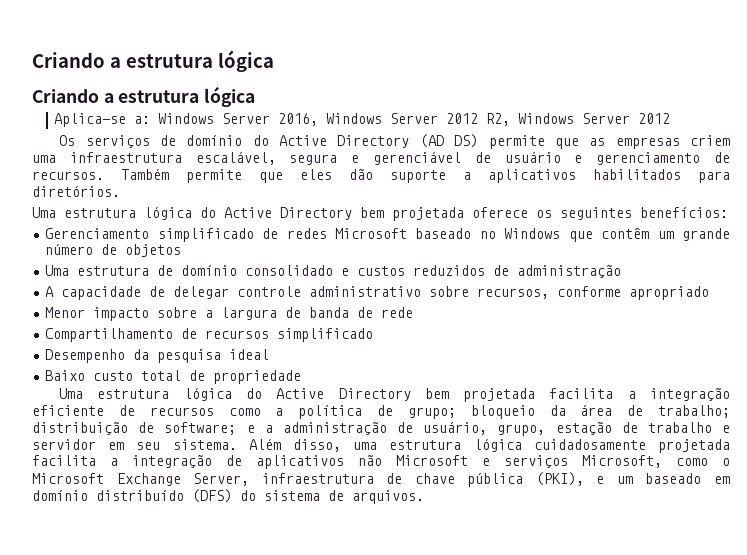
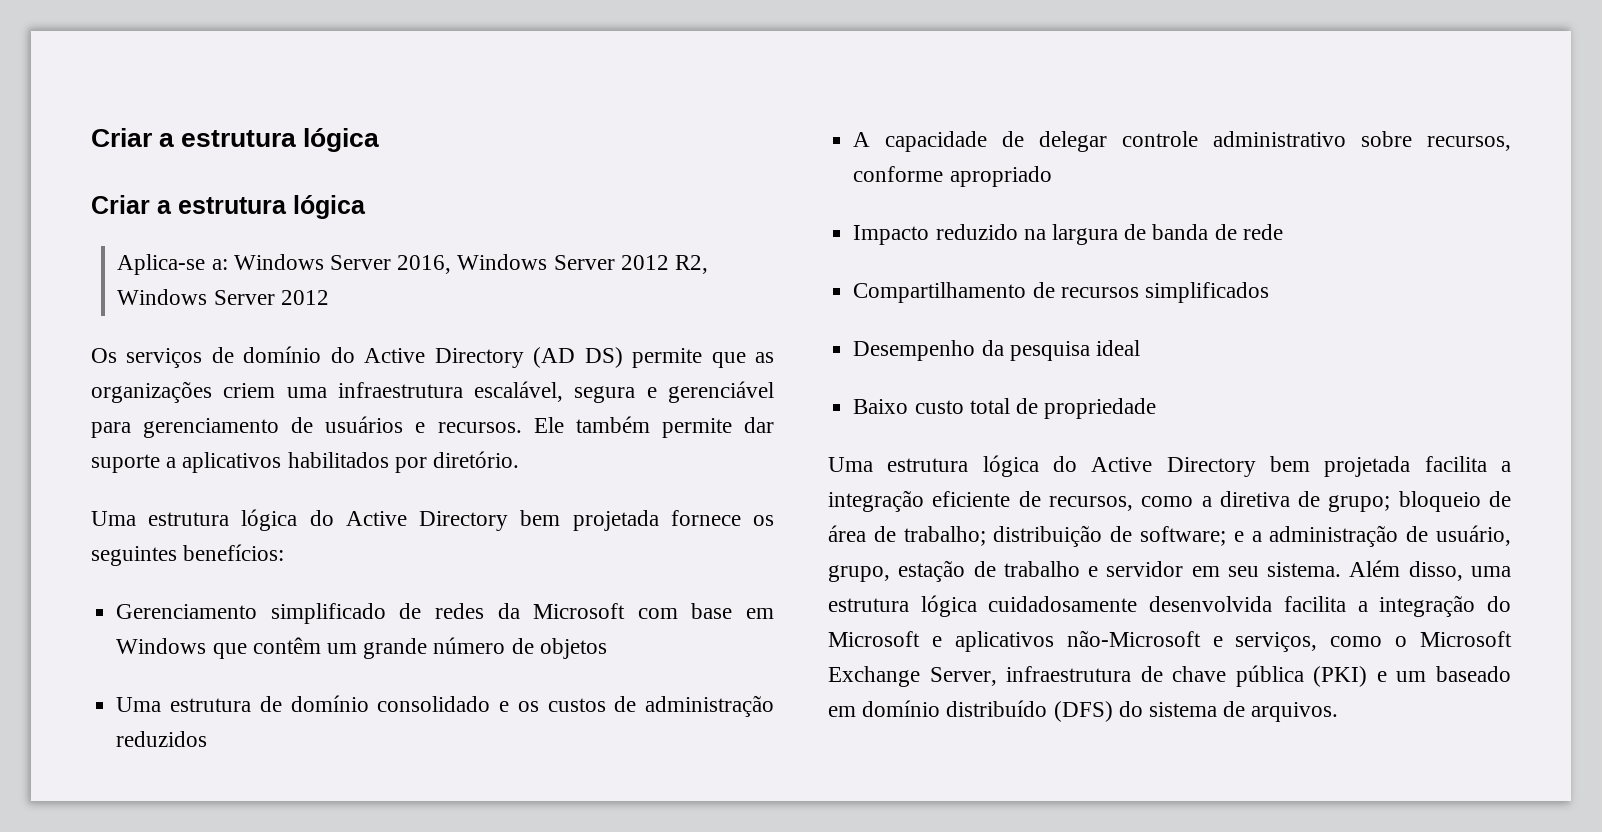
[32,50,274,72] [32,89,99,103] Criando a estrutura lógica // Criando -> [91,128,380,152] [91,195,150,214] Criar a estrutura lógica // Criar
[615,137,680,149] empresas -> [91,381,212,403] organizações
[474,151,730,165] [32,168,373,183] de usuário e gerenciamento de recursos. Também permite que eles dão -> [91,416,774,438] para gerenciamento de usuários e recursos. Ele também permite dar
[698,171,730,183] [32,185,120,197] [32,206,528,221] para diretórios. // Uma estrutura lógica do Active Directory bem projetada oferece -> [394,451,520,473] [91,509,741,531] por diretório. // Uma estrutura lógica do Active Directory bem projetada fornece
[334,228,496,239] Microsoft baseado no -> [497,603,774,619] da Microsoft com base em
[357,265,486,276] custos reduzidos -> [517,698,606,712] os custos
(622, 271) none -> [116,731,208,747] reduzidos
[45,307,214,321] Menor impacto sobre a -> [853,224,1046,245] Impacto reduzido na
[277,328,374,342] simplificado -> [1144,282,1269,303] simplificados
[149,407,214,416] recursos -> [1048,496,1133,511] recursos,
[298,405,363,419] política -> [1219,491,1290,507] diretiva
[549,405,566,416] da -> [1489,491,1511,507] de
[658,439,730,453] [32,455,662,469] projetada facilita a integração de aplicativos não Microsoft e serviços Microsoft, -> [1149,595,1511,617] [828,630,1318,652] desenvolvida facilita a integração do Microsoft e aplicativos não-Microsoft e serviços,
[535,472,584,486] (PKI), -> [1313,666,1368,687] (PKI)

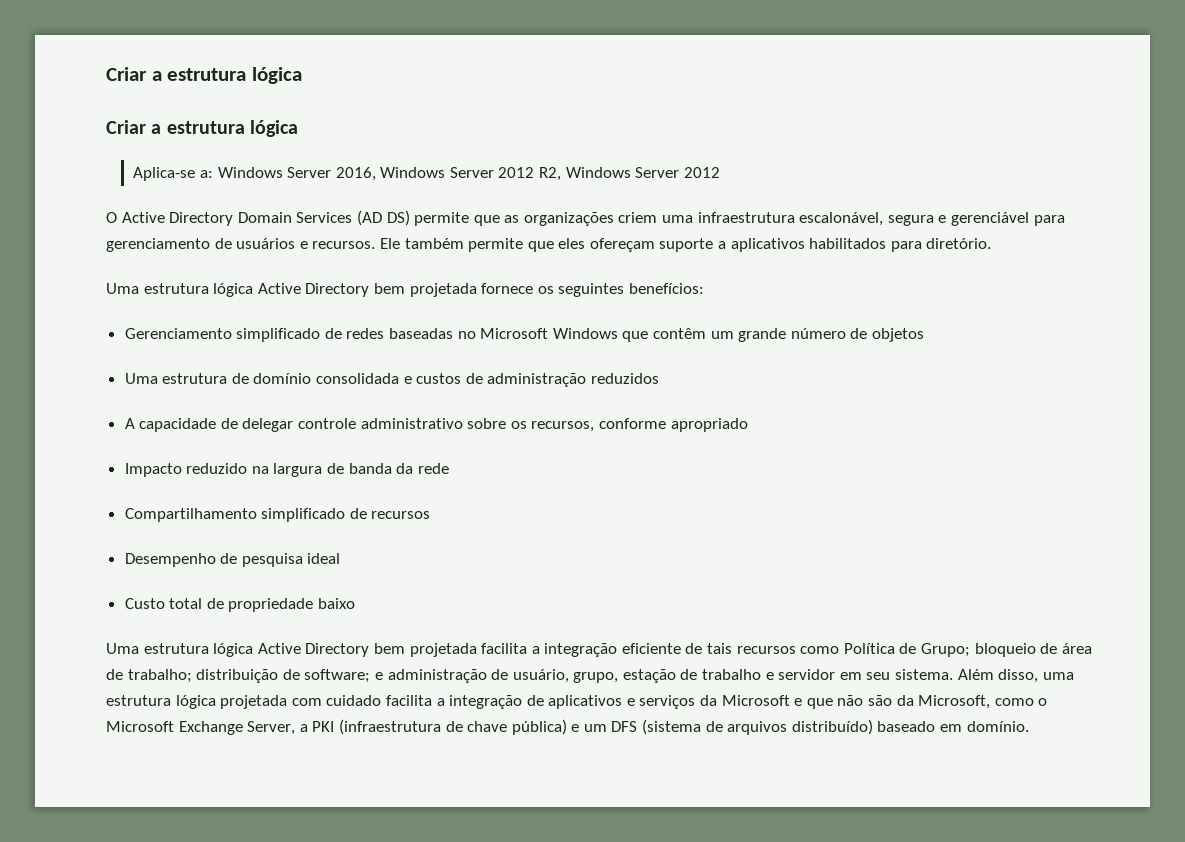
[91,346,524,368] Os serviços de domínio do Active Directory -> [106,212,353,226] O Active Directory Domain Services
[474,381,564,402] escalável, -> [799,212,884,226] escalonável,
[743,417,774,433] dar -> [527,238,655,252] que eles ofereçam
[394,457,427,473] por -> [890,241,922,252] para
[309,510,334,526] do -> (254, 290) none
[497,603,774,619] da Microsoft com base em -> [389,328,549,339] baseadas no Microsoft
[377,696,539,712] consolidado e os -> [316,373,412,384] consolidada e
(1413, 139) none -> [510,421,527,429] os
[1214,224,1237,240] de -> [396,463,414,474] da
(1027, 292) none -> [261,508,346,522] simplificado
[1144,282,1269,303] simplificados -> (431, 515) none
[981,340,1004,356] da -> [220,553,238,564] de
[853,399,964,414] Baixo custo -> [124,598,165,609] Custo
[828,455,1077,477] // Uma estrutura lógica do -> [318,598,356,609] [106,643,254,657] baixo // Uma estrutura lógica
[1048,491,1391,512] recursos, como a diretiva de grupo; -> [707,643,971,657] tais recursos como Política de Grupo;
[1251,531,1262,542] a -> (383, 676) none
[988,595,1511,617] [828,630,1318,652] cuidadosamente desenvolvida facilita a integração do Microsoft e aplicativos não-Microsoft e serviços, -> [220,695,991,709] projetada com cuidado facilita a integração de aplicativos e serviços da Microsoft e que não são da Microsoft,
[1006,665,1511,687] [828,700,1339,722] infraestrutura de chave pública (PKI) e um baseado em domínio distribuído (DFS) do sistema de arquivos. -> [299,719,1029,735] a PKI (infraestrutura de chave pública) e um DFS (sistema de arquivos distribuído) baseado em domínio.

